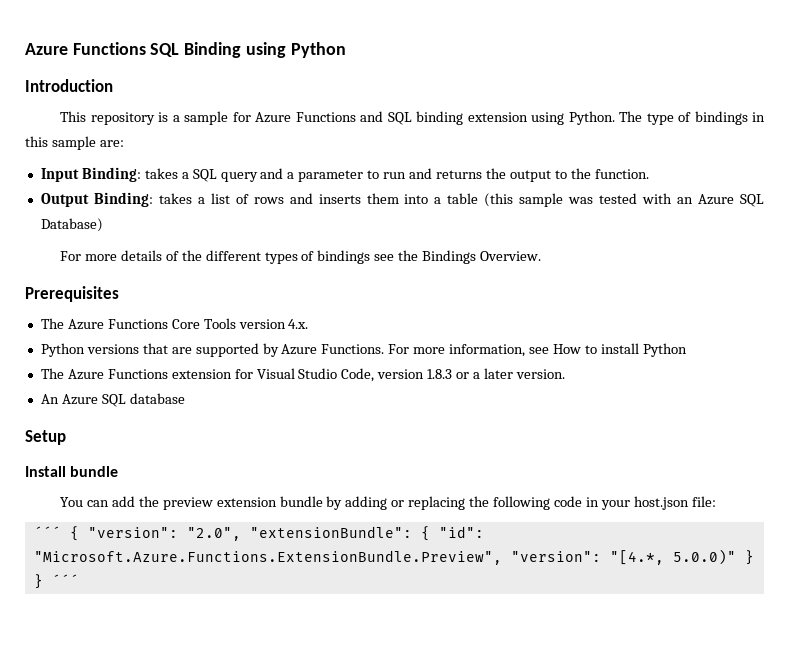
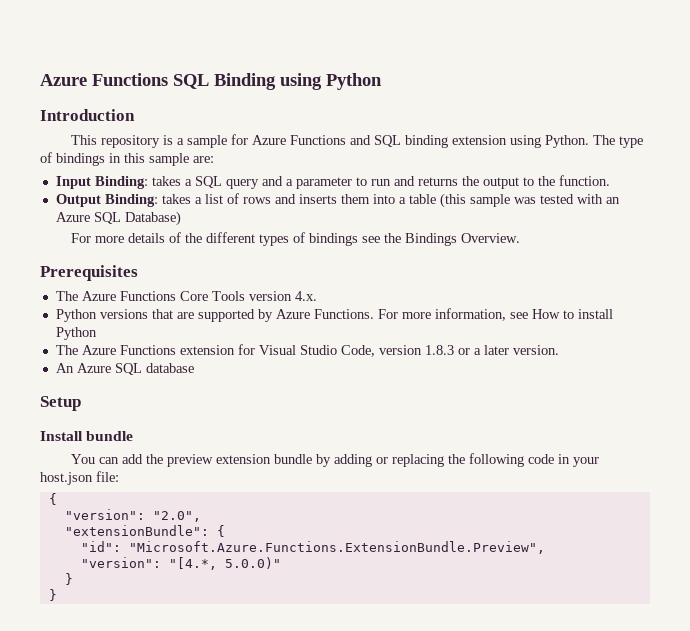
[33,526,79,541] ´´´ { -> [48,493,57,505] { //
(241, 534) none -> (201, 516) //
(430, 533) none -> (225, 531) //
(502, 557) none -> (545, 547) //
[744,550,754,565] [33,574,79,589] } } ´´´ -> [64,573,73,585] [48,589,57,601] // } // }

